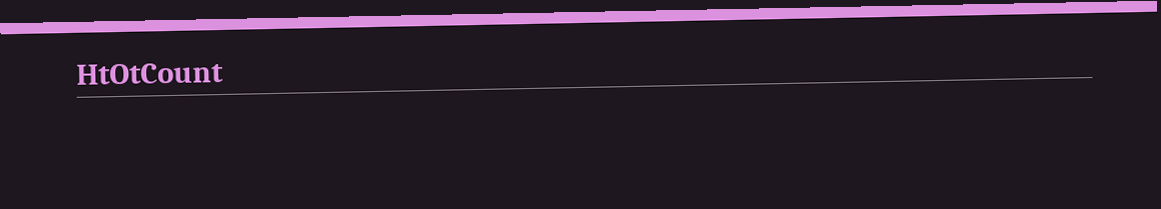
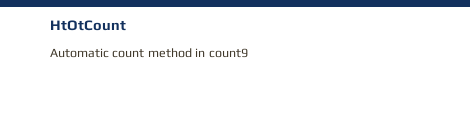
(224, 73) none -> [50,48,248,58] // Automatic count method in count9

